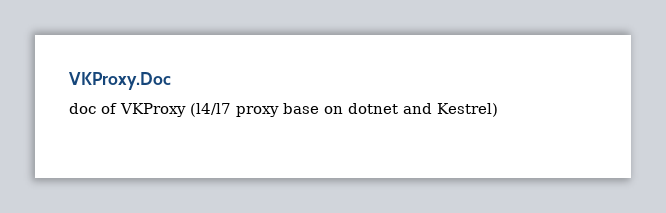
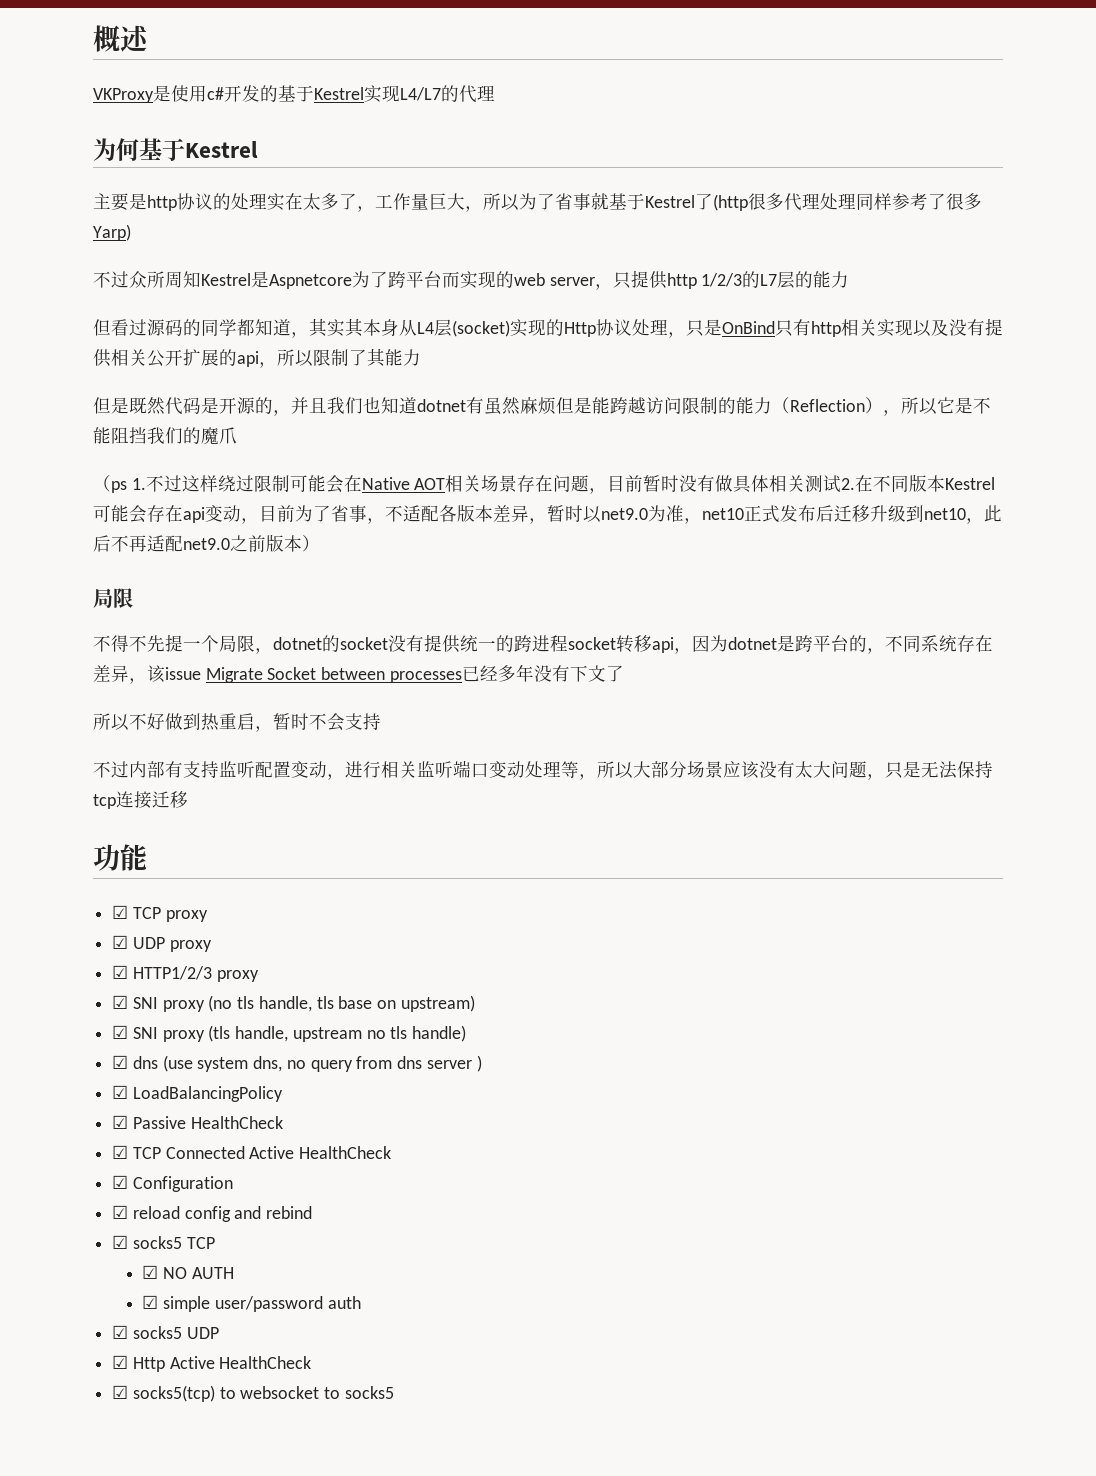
[69,72,171,90] [69,103,498,117] VKProxy.Doc // doc of VKProxy (l4/l7 proxy base on dotnet and Kestrel) -> [93,25,149,52] [93,85,495,103] [93,138,258,161] [93,192,982,212] [93,224,131,241] [93,270,850,290] [93,318,1003,338] [93,348,421,368] [93,397,991,416] [93,427,237,445] [93,474,996,494] [93,504,1002,524] [93,534,320,552] [93,588,133,608] [93,634,993,654] [93,664,624,684] [93,713,381,732] [93,760,993,780] [93,791,188,809] [93,844,147,871] [112,905,208,922] [112,935,212,952] [112,965,259,982] [112,995,475,1012] [112,1025,467,1042] [112,1055,482,1072] [112,1085,283,1102] [112,1115,283,1129] [112,1145,392,1159] [112,1175,233,1192] [112,1205,313,1222] [112,1235,215,1249] [142,1265,234,1279] [142,1295,361,1312] [112,1325,219,1339] [112,1355,312,1372] [112,1385,394,1402] 概述 // VKProxy是使用c#开发的基于Kestrel实现L4/L7的代理 // 为何基于Kestrel // 主要是http协议的处理实在太多了，工作量巨大，所以为了省事就基于Kestrel了(http很多代理处理同样参考了很多Yarp) // 不过众所周知Kestrel是Aspnetcore为了跨平台而实现的web server，只提供http 1/2/3的L7层的能力 // 但看过源码的同学都知道，其实其本身从L4层(socket)实现的Http协议处理，只是OnBind只有http相关实现以及没有提供相关公开扩展的api，所以限制了其能力 // 但是既然代码是开源的，并且我们也知道dotnet有虽然麻烦但是能跨越访问限制的能力（Reflection），所以它是不能阻挡我们的魔爪 // （ps 1.不过这样绕过限制可能会在Native AOT相关场景存在问题，目前暂时没有做具体相关测试2.在不同版本Kestrel可能会存在api变动，目前为了省事，不适配各版本差异，暂时以net9.0为准，net10正式发布后迁移升级到net10，此后不再适配net9.0之前版本） // 局限 // 不得不先提一个局限，dotnet的socket没有提供统一的跨进程socket转移api，因为dotnet是跨平台的，不同系统存在差异，该issue Migrate Socket between processes已经多年没有下文了 // 所以不好做到热重启，暂时不会支持 // 不过内部有支持监听配置变动，进行相关监听端口变动处理等，所以大部分场景应该没有太大问题，只是无法保持tcp连接迁移 // 功能 // ☑ TCP proxy // ☑ UDP proxy // ☑ HTTP1/2/3 proxy // ☑ SNI proxy (no tls handle, tls base on upstream) // ☑ SNI proxy (tls handle, upstream no tls handle) // ☑ dns (use system dns, no query from dns server ) // ☑ LoadBalancingPolicy // ☑ Passive HealthCheck // ☑ TCP Connected Active HealthCheck // ☑ Configuration // ☑ reload config and rebind // ☑ socks5 TCP // ☑ NO AUTH // ☑ simple user/password auth // ☑ socks5 UDP // ☑ Http Active HealthCheck // ☑ socks5(tcp) to websocket to socks5

